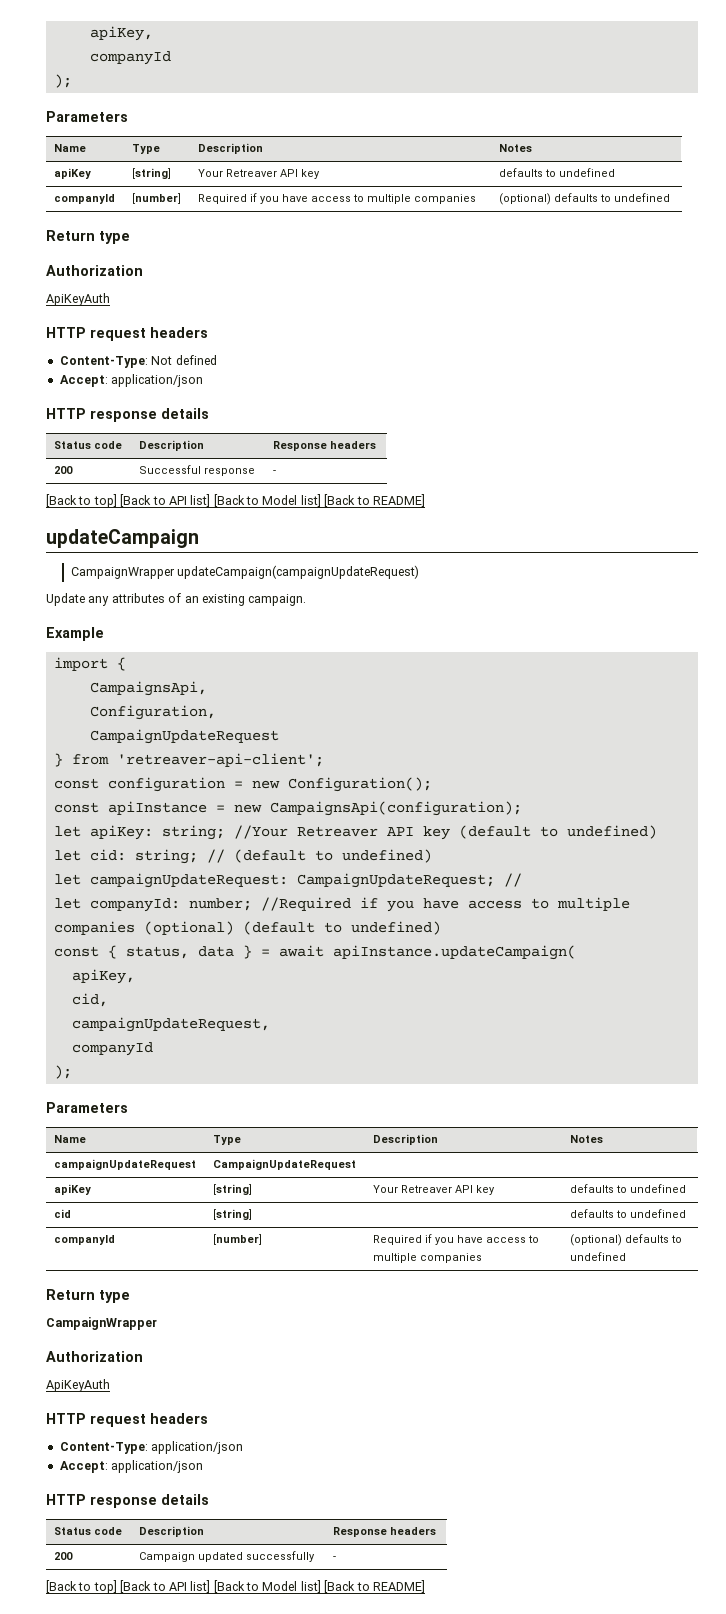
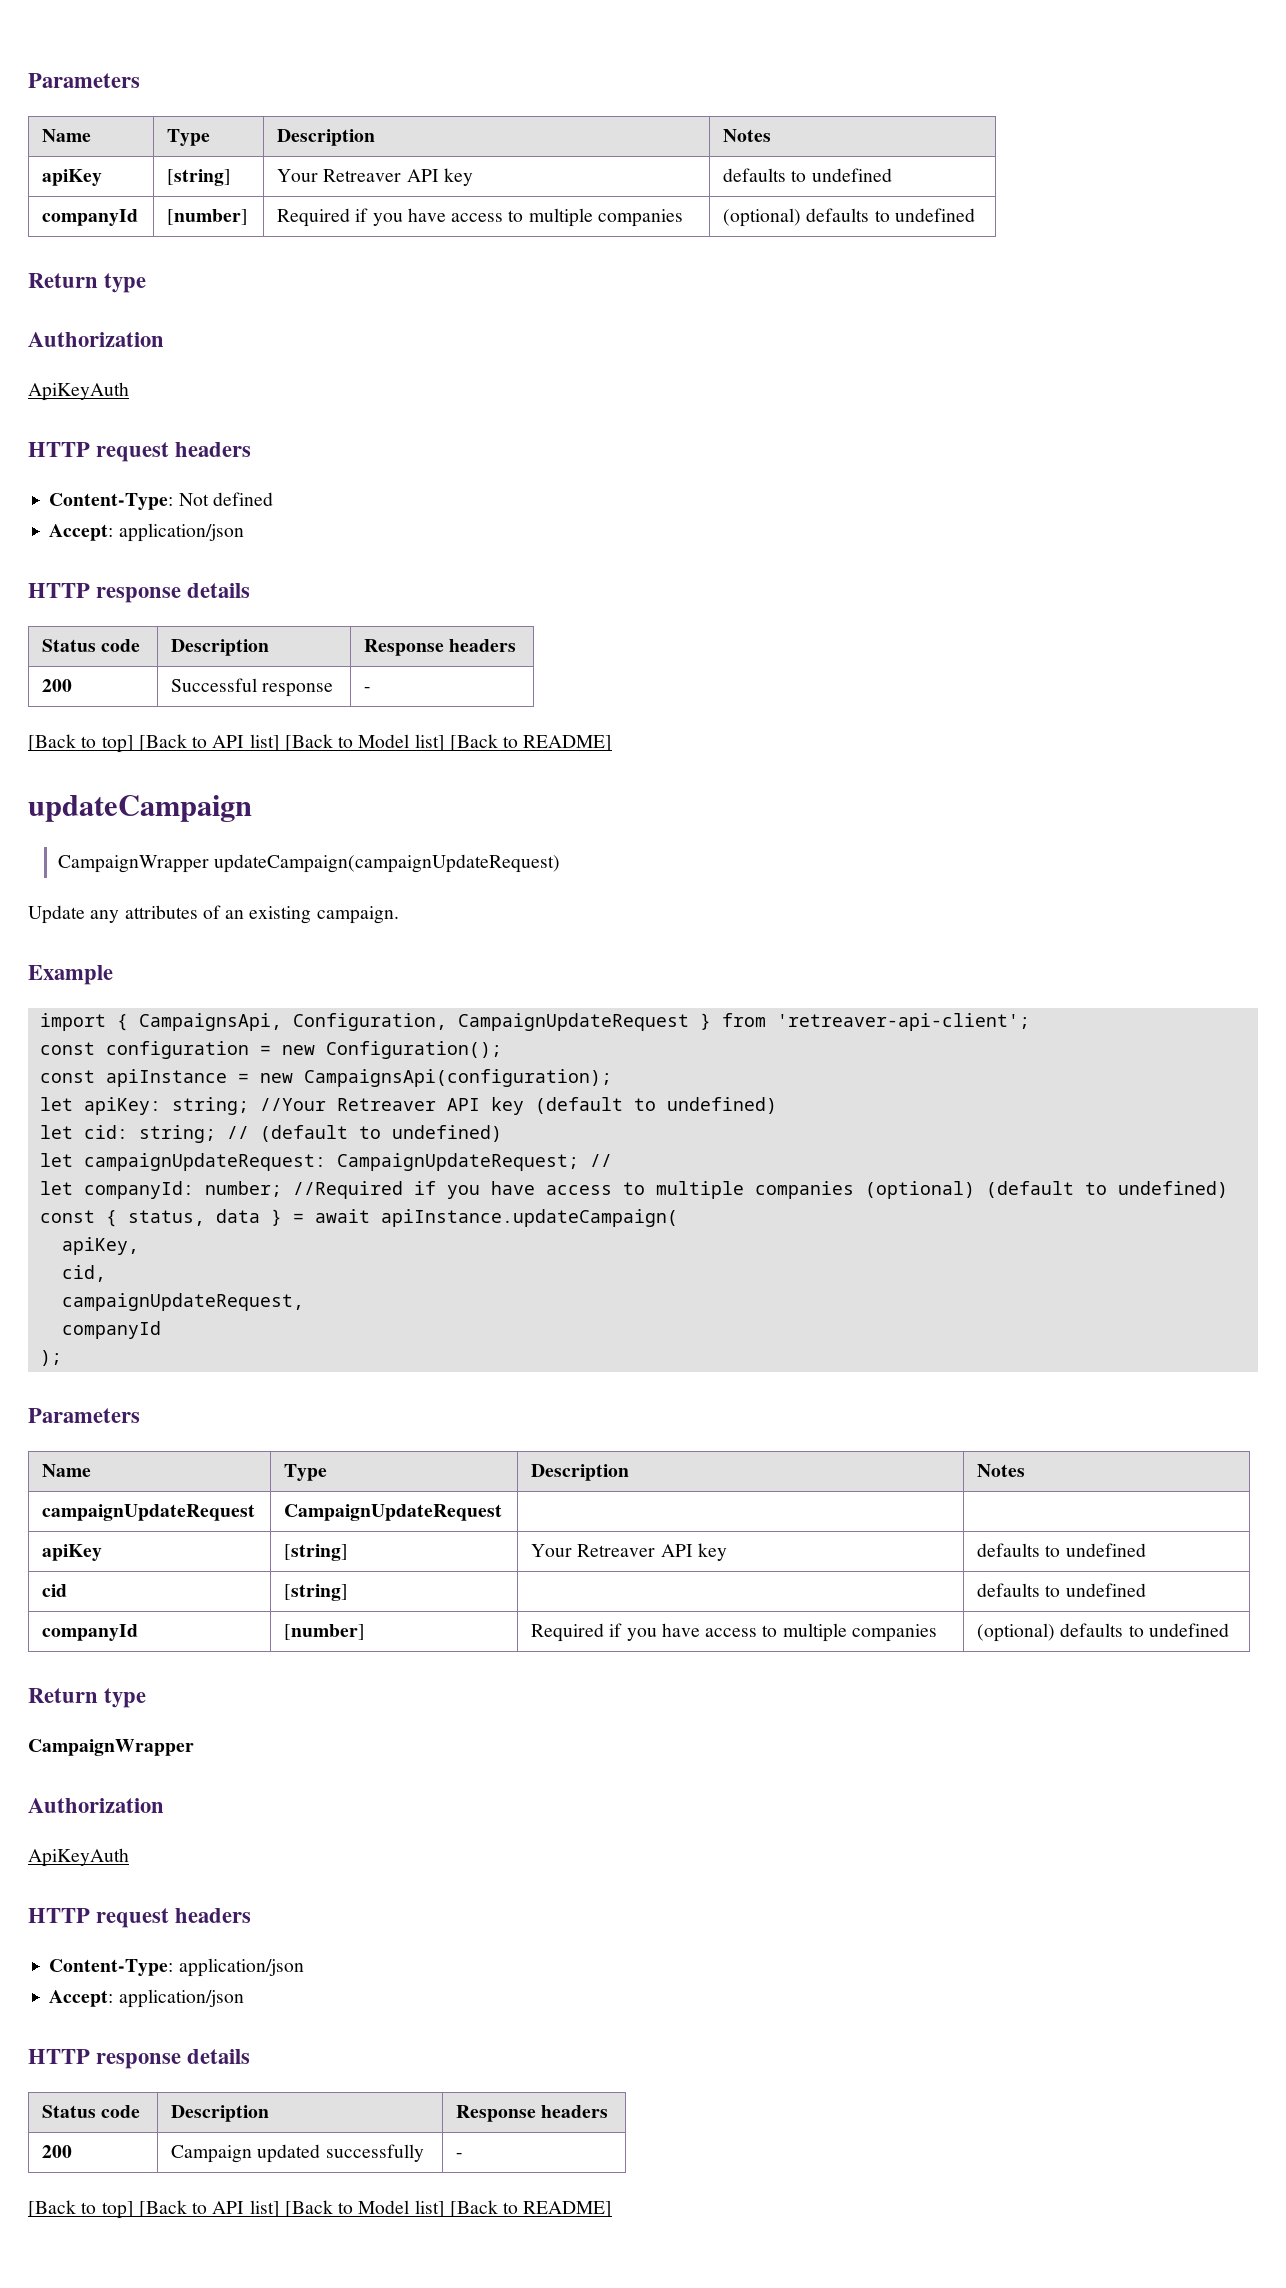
[89,26,153,41] [89,51,171,65] [53,74,72,88] apiKey, // companyId // ); // -> (28, 80) none
(126, 664) // -> (128, 1022) none
(207, 688) // -> (282, 1022) none
[89,729,279,744] // CampaignUpdateRequest // -> [457,1013,689,1031] CampaignUpdateRequest

